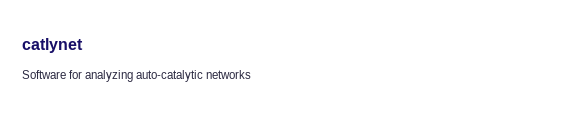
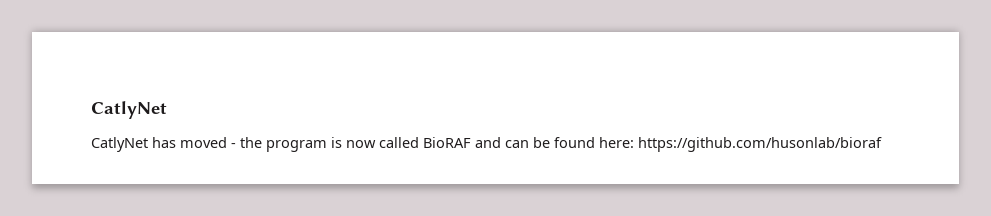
[22,38,83,53] [22,70,252,82] catlynet // Software for analyzing auto-catalytic networks -> [91,101,167,119] [91,137,882,152] CatlyNet // CatlyNet has moved - the program is now called BioRAF and can be found here: https://github.com/husonlab/bioraf

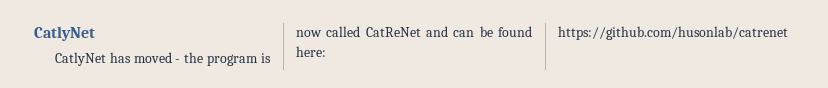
[423,137,471,148] BioRAF -> [365,27,421,37] CatReNet
[638,137,882,152] https://github.com/husonlab/bioraf -> [558,26,788,40] https://github.com/husonlab/catrenet

